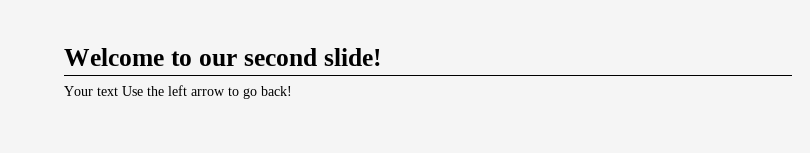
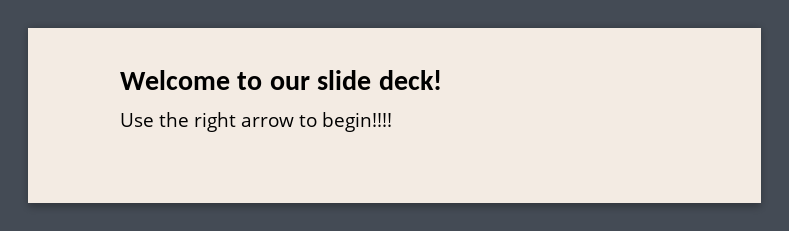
[243,48,381,66] [64,86,118,96] second slide! // Your text -> [317,70,442,90] slide deck! //
[168,85,187,96] left -> [194,112,236,132] right
[243,86,292,99] go back! -> [322,112,392,132] begin!!!!

